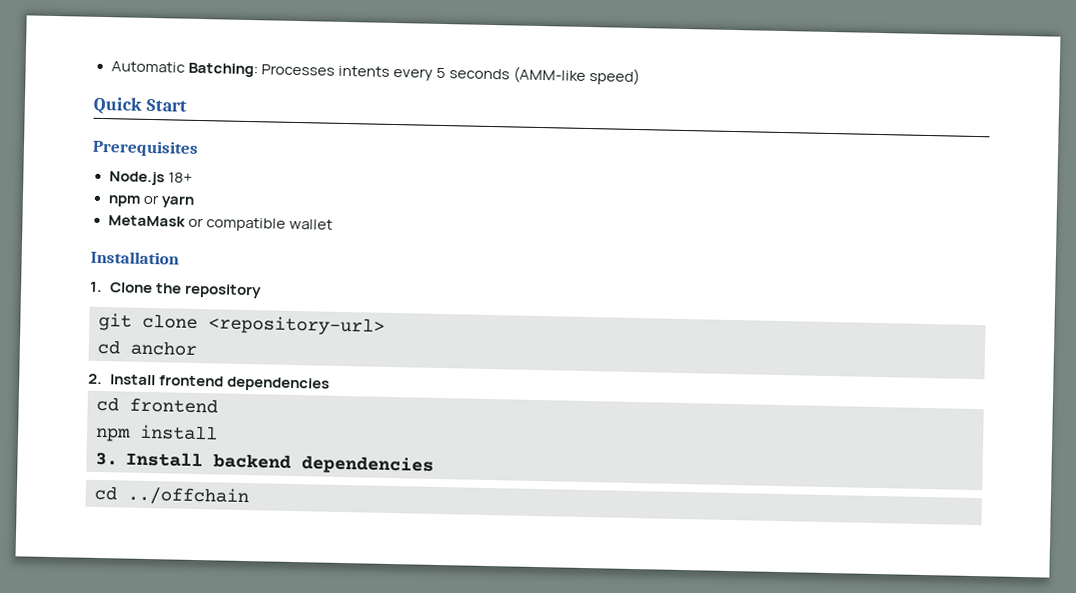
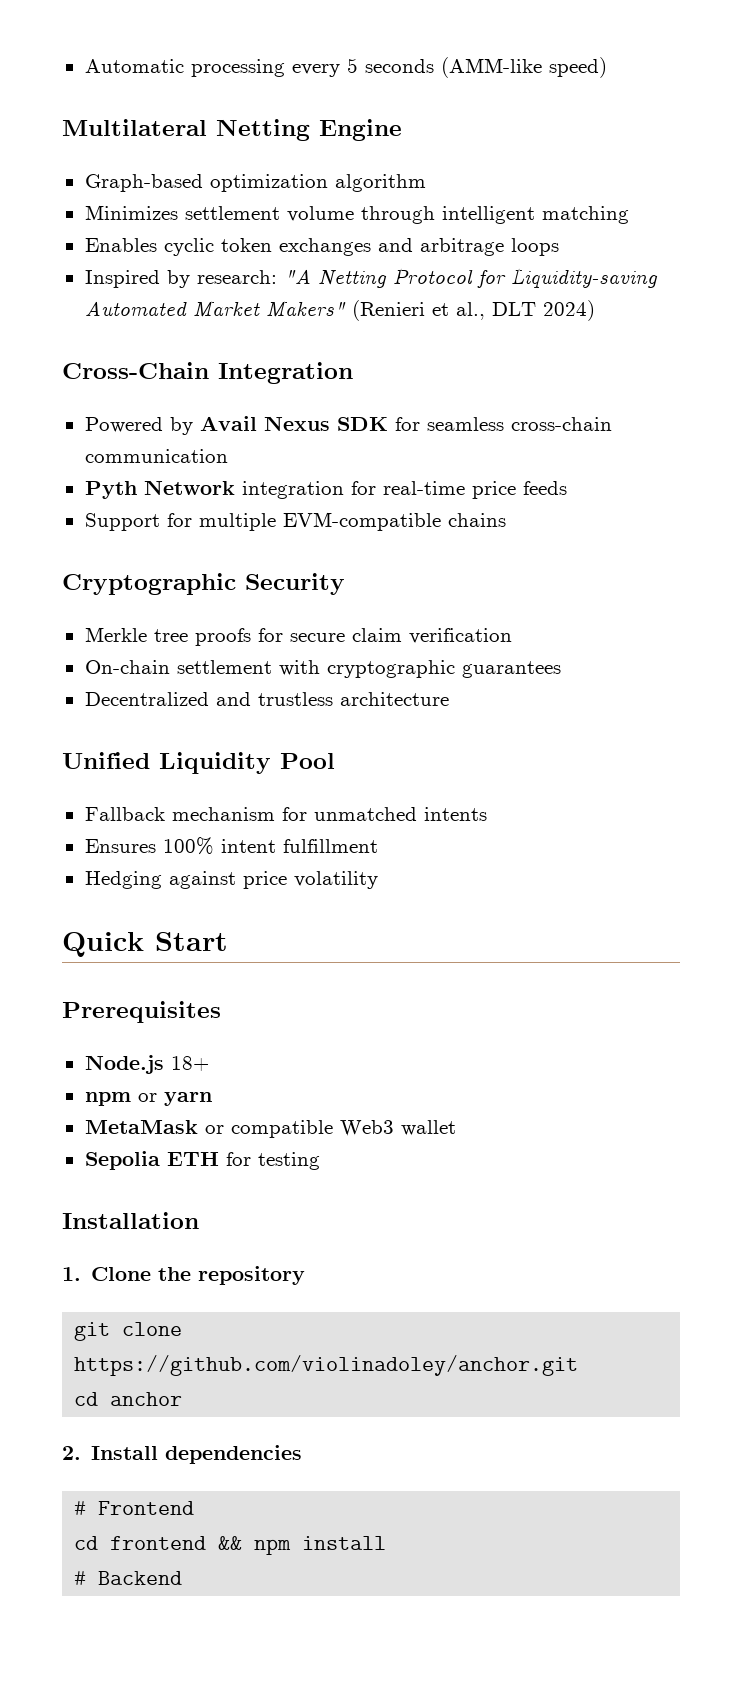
[187,62,390,78] Batching: Processes intents -> [190,59,285,77] processing
(640, 76) none -> [62,119,402,141] [84,174,426,192] [84,205,629,224] [84,238,559,256] [84,268,658,288] [84,300,595,321] [62,362,353,384] [84,416,612,435] [84,449,228,463] [84,480,567,499] [84,512,506,531] [62,573,345,595] [84,627,512,646] [84,660,561,678] [84,692,449,706] [62,752,335,774] [84,807,487,821] [84,837,378,855] [84,871,378,889] // Multilateral Netting Engine // Graph-based optimization algorithm // Minimizes settlement volume through intelligent matching // Enables cyclic token exchanges and arbitrage loops // Inspired by research: "A Netting Protocol for Liquidity-saving Automated Market Makers" (Renieri et al., DLT 2024) // Cross-Chain Integration // Powered by Avail Nexus SDK for seamless cross-chain communication // Pyth Network integration for real-time price feeds // Support for multiple EVM-compatible chains // Cryptographic Security // Merkle tree proofs for secure claim verification // On-chain settlement with cryptographic guarantees // Decentralized and trustless architecture // Unified Liquidity Pool // Fallback mechanism for unmatched intents // Ensures 100% intent fulfillment // Hedging against price volatility
(286, 224) none -> [339,1120,394,1136] Web3
(333, 224) none -> [84,1151,320,1170] // Sepolia ETH for testing
[208,315,385,336] <repository-url> -> [74,1355,579,1376] https://github.com/violinadoley/anchor.git
[158,375,330,392] frontend dependencies -> [165,1445,303,1464] [74,1501,195,1515] dependencies // # Frontend
(218, 405) // -> [218,1536,243,1550] &&
[95,451,434,475] [94,485,249,507] 3. Install backend dependencies // cd ../offchain -> [74,1571,183,1585] # Backend

